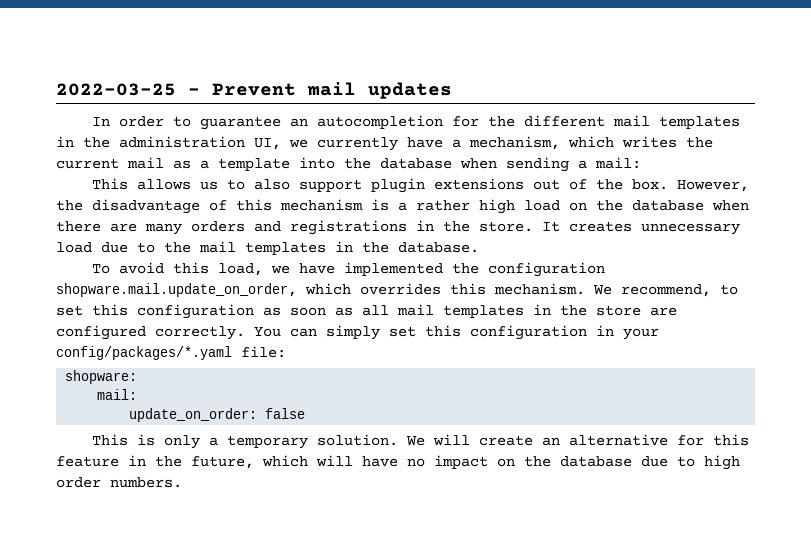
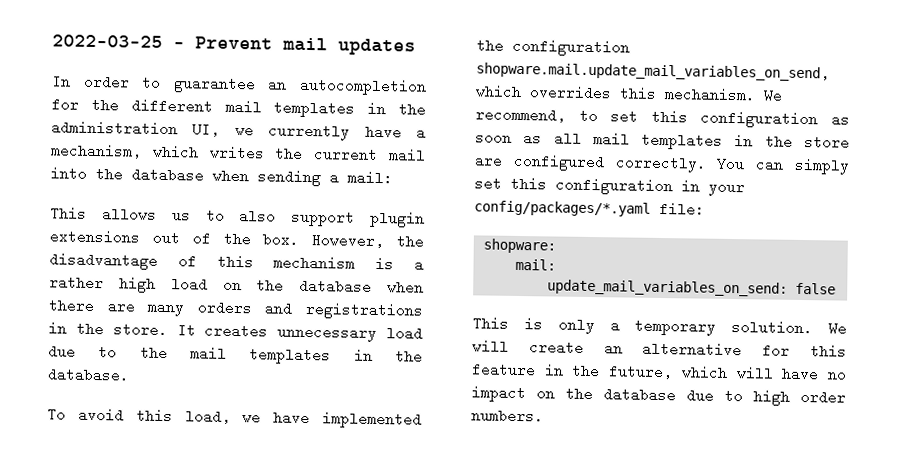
[173,158,290,171] as a template -> (427, 155) none
[56,283,297,297] shopware.mail.update_on_order, -> [476,61,830,82] shopware.mail.update_mail_variables_on_send,
[129,408,258,422] update_on_order: -> [547,279,789,297] update_mail_variables_on_send:

